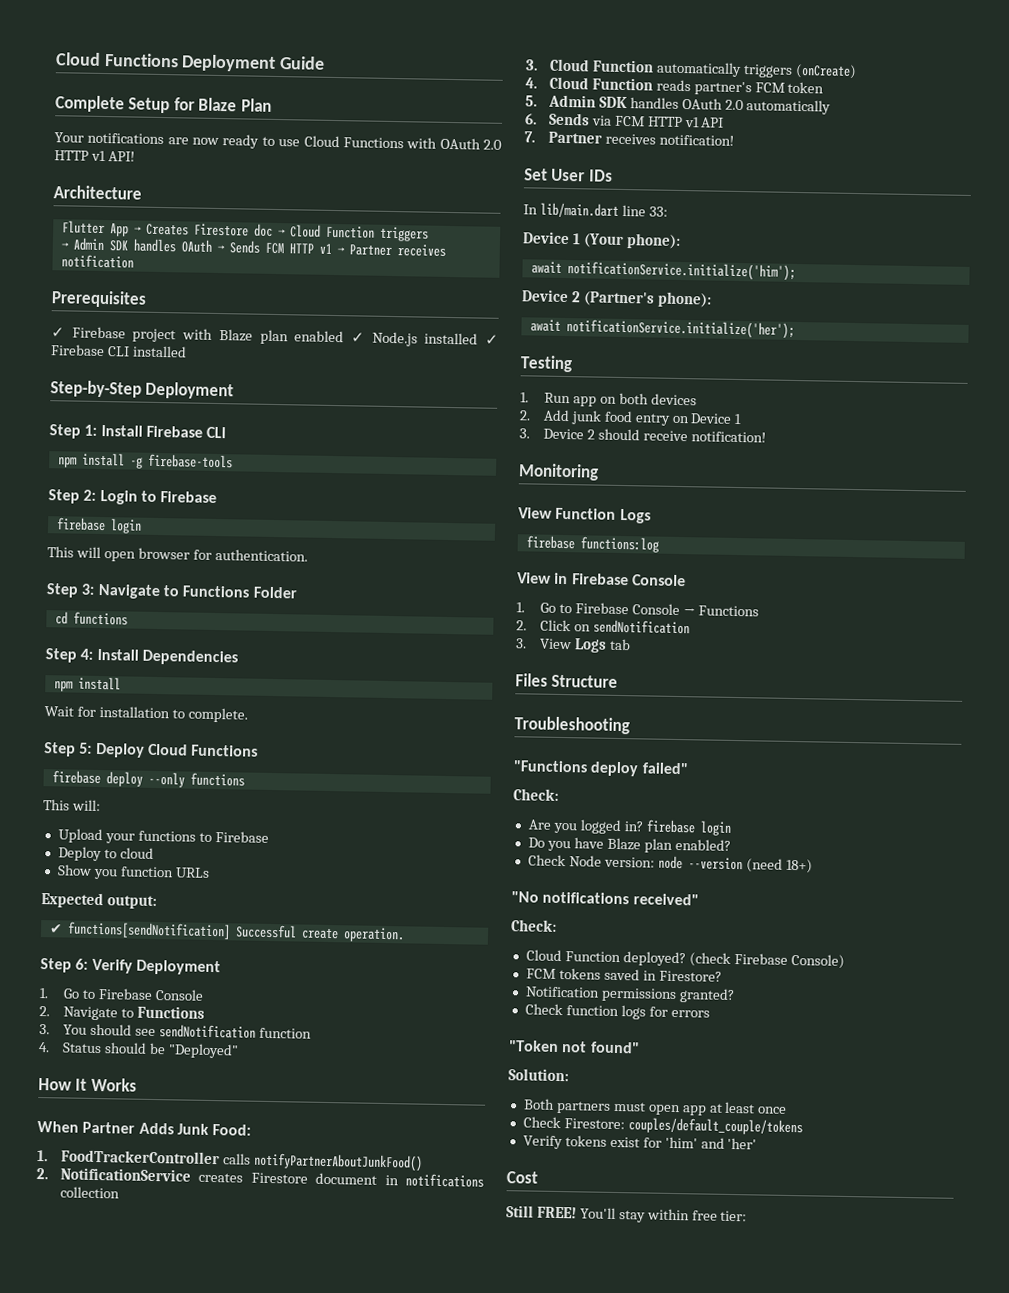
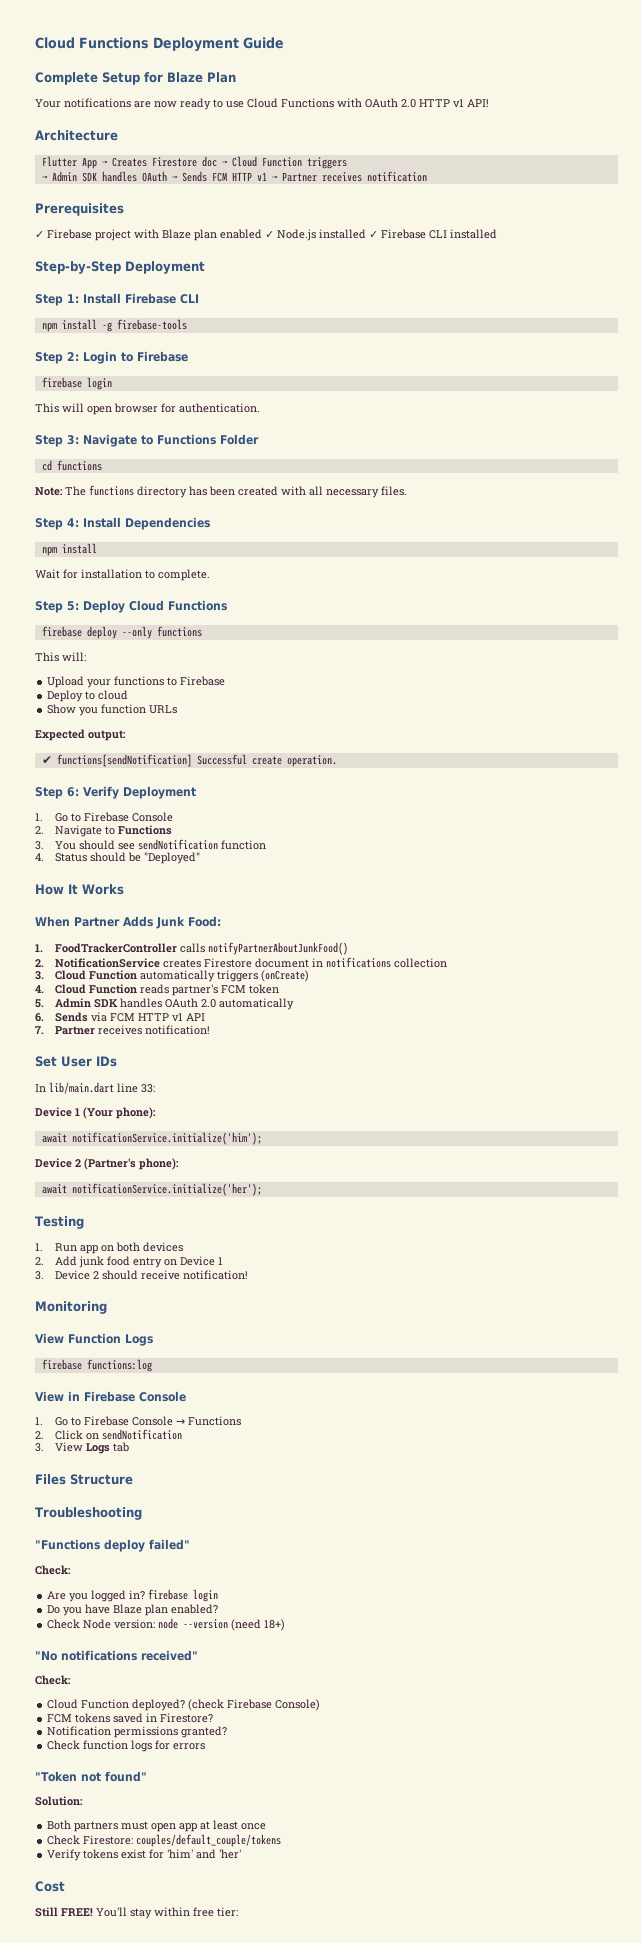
(128, 618) none -> [35,485,407,498] // Note: The functions directory has been created with all necessary files.

